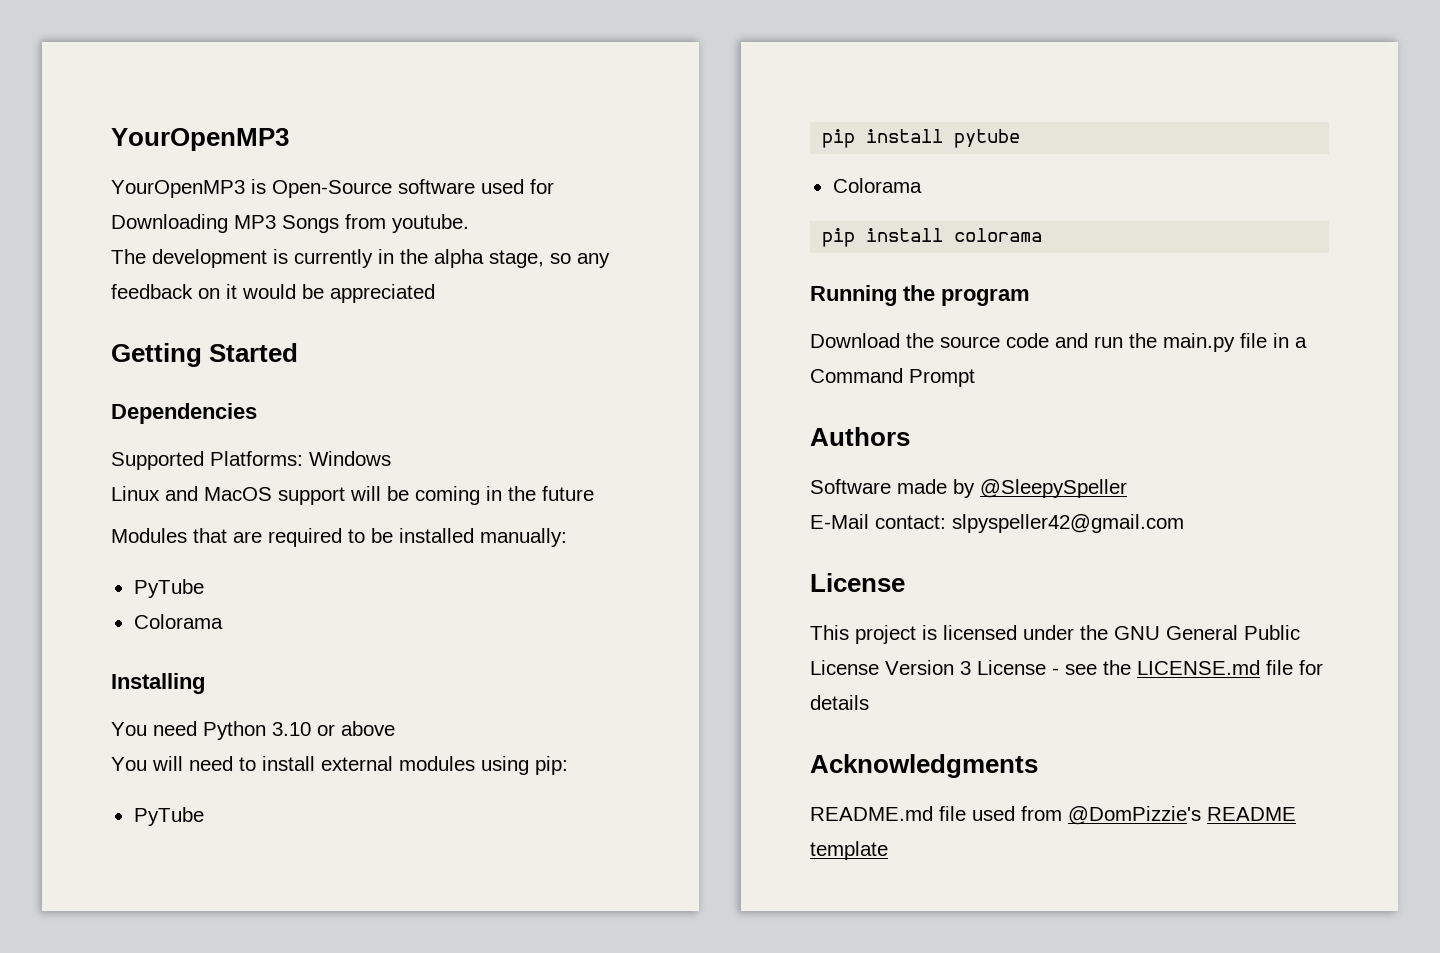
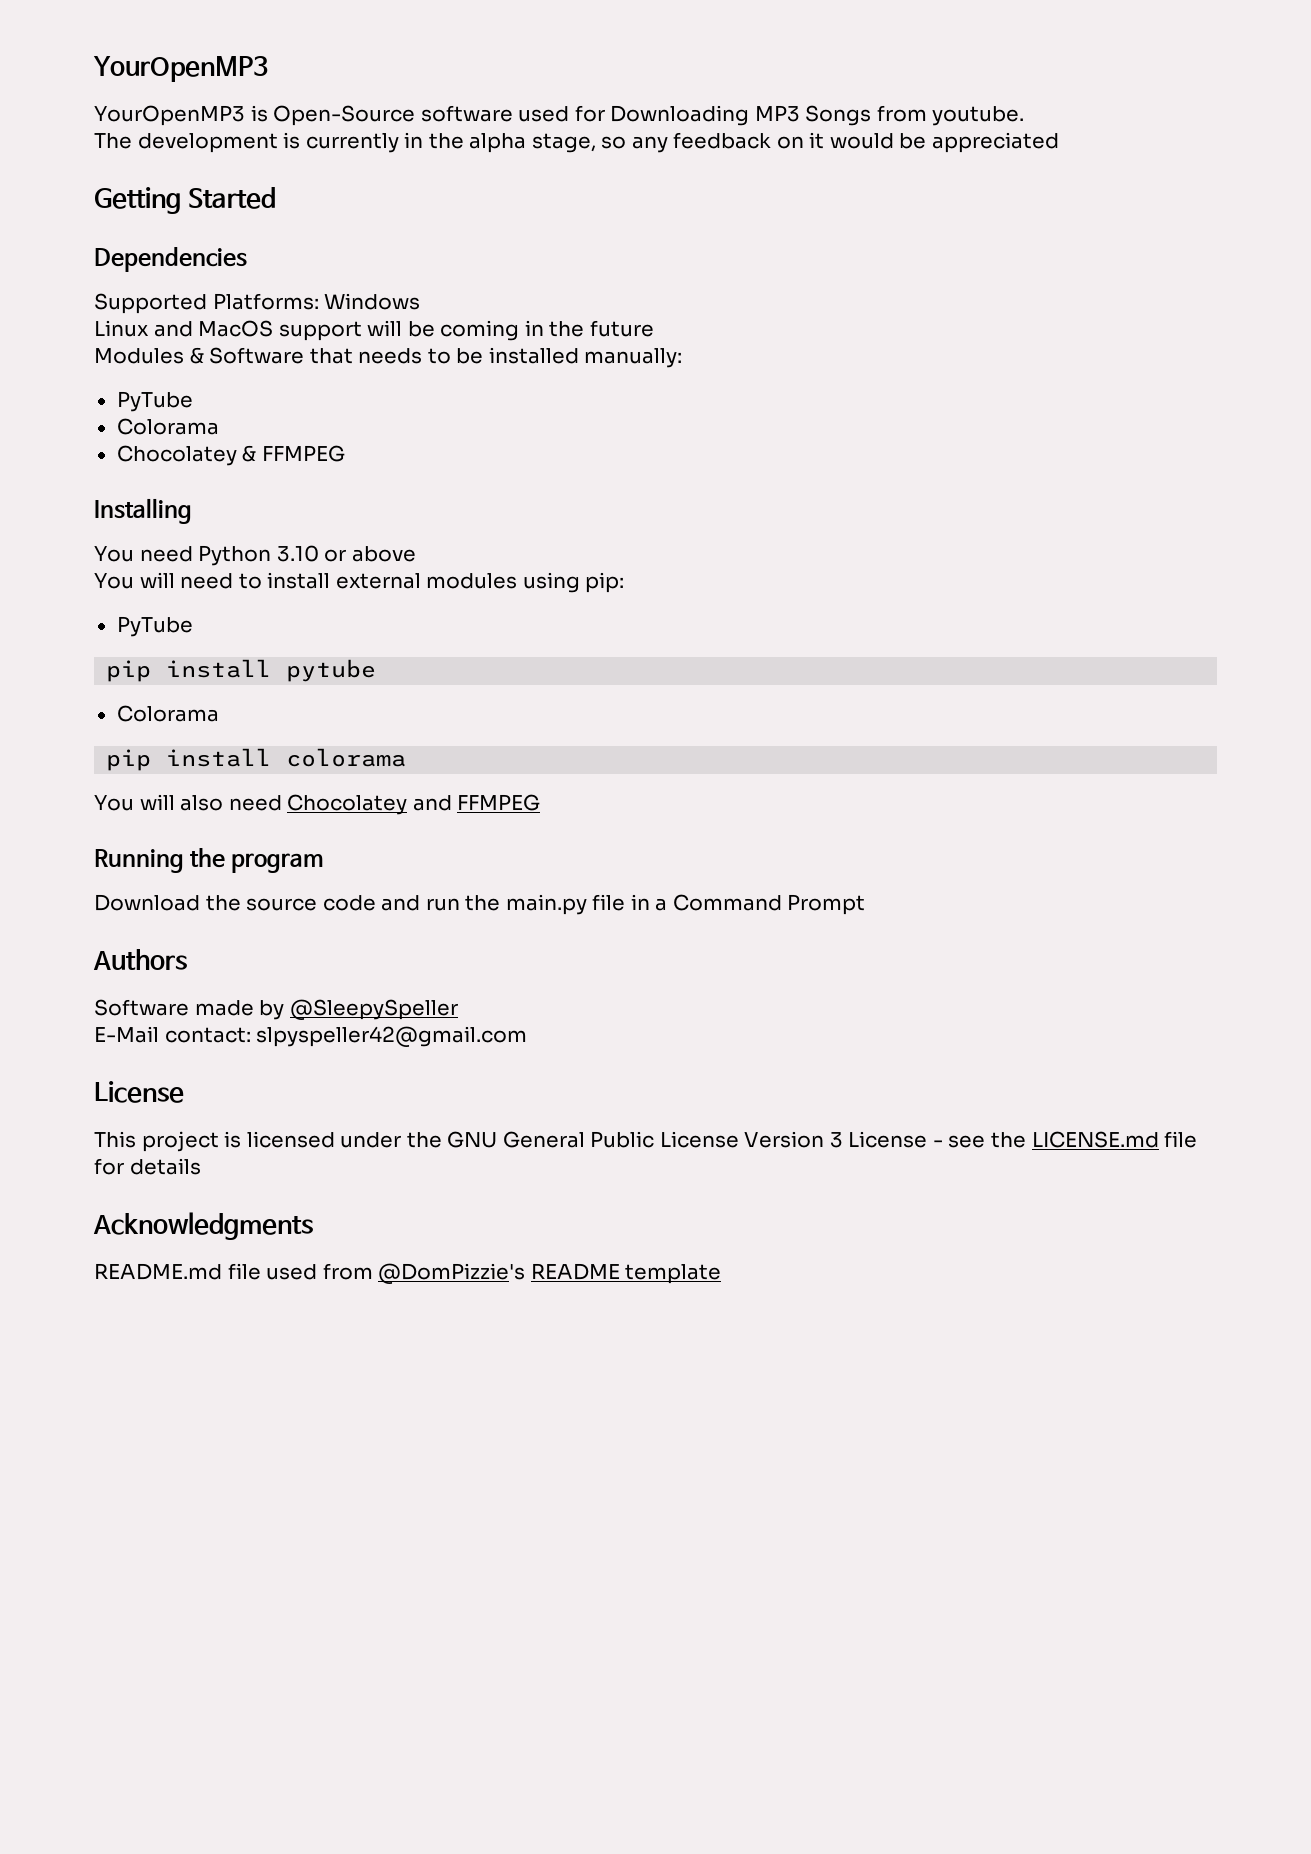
[193,528,342,547] that are required -> [189,347,423,364] & Software that needs
(223, 621) none -> [116,445,345,466] // Chocolatey & FFMPEG
(1043, 235) none -> [94,794,541,815] // You will also need Chocolatey and FFMPEG

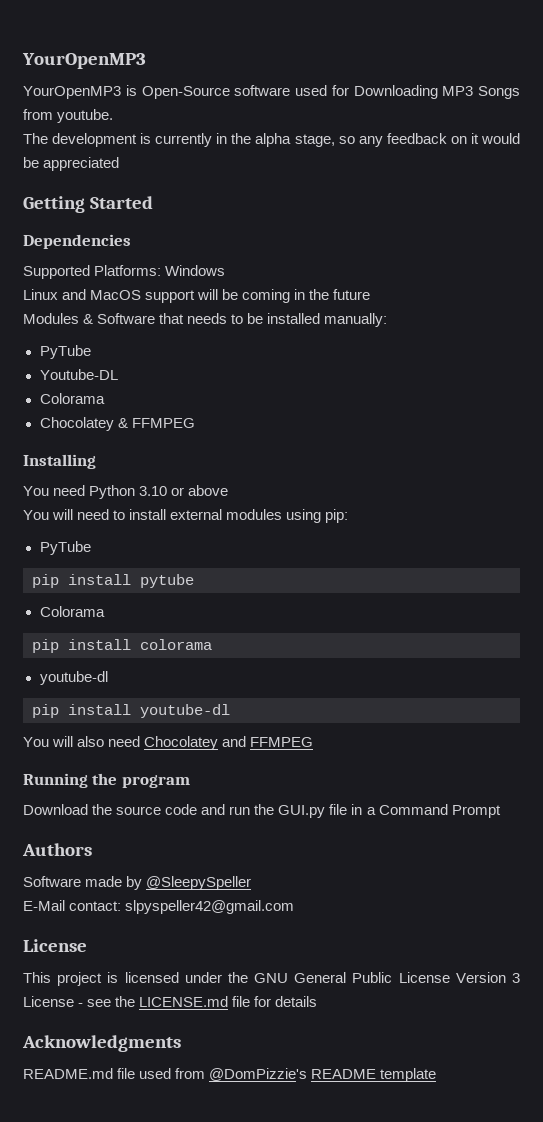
(193, 401) none -> [39,369,118,380] // Youtube-DL
(407, 757) none -> [39,671,108,685] [32,704,230,718] // youtube-dl // pip install youtube-dl
[505,894,587,915] main.py -> [278,805,326,818] GUI.py

